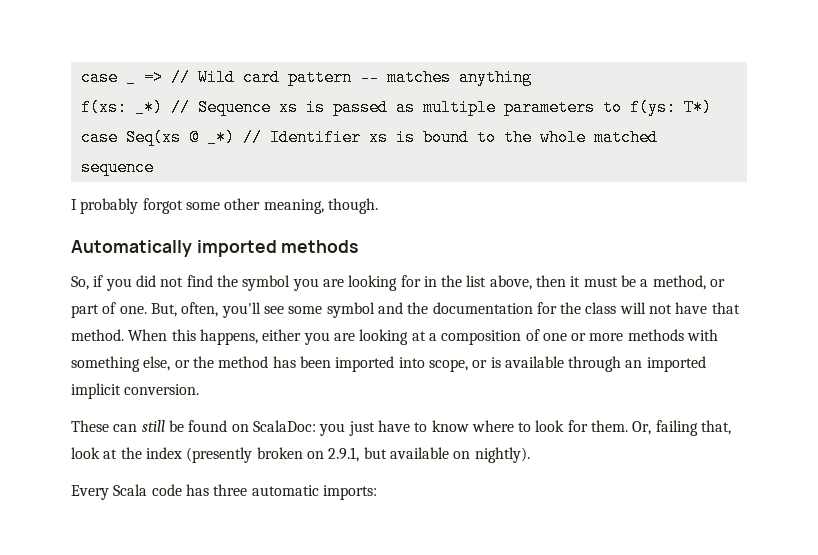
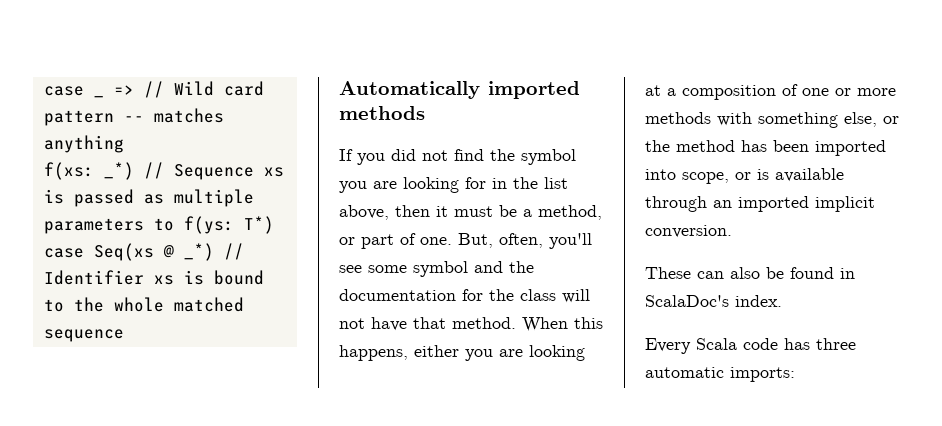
[71,198,378,214] // I probably forgot some other meaning, though. -> (124, 335) none
[71,275,104,290] So, if -> [339,149,353,161] If
[141,420,165,432] still -> [730,267,760,279] also
[231,420,732,436] [71,447,530,463] on ScalaDoc: you just have to know where to look for them. Or, failing that, look at the index (presently broken on 2.9.1, but available on nightly). -> [840,268,855,279] [645,295,782,307] in ScalaDoc's index.

